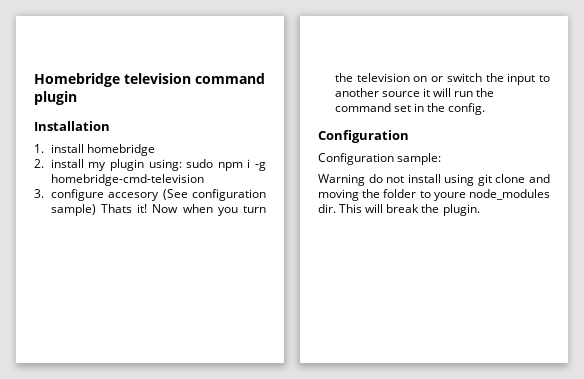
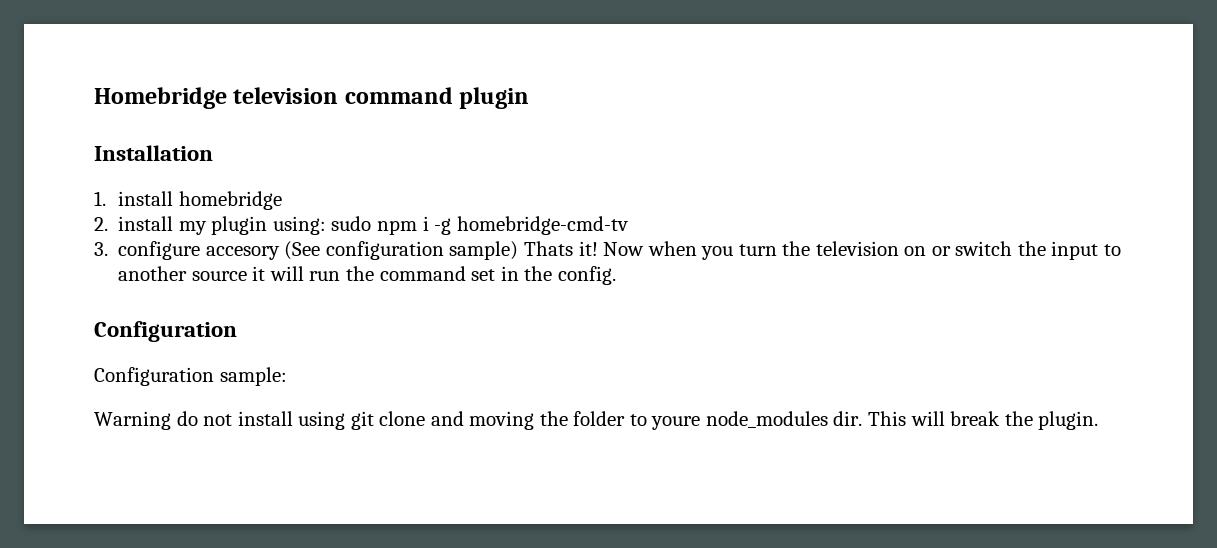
[50,174,204,186] homebridge-cmd-television -> [456,216,628,235] homebridge-cmd-tv

